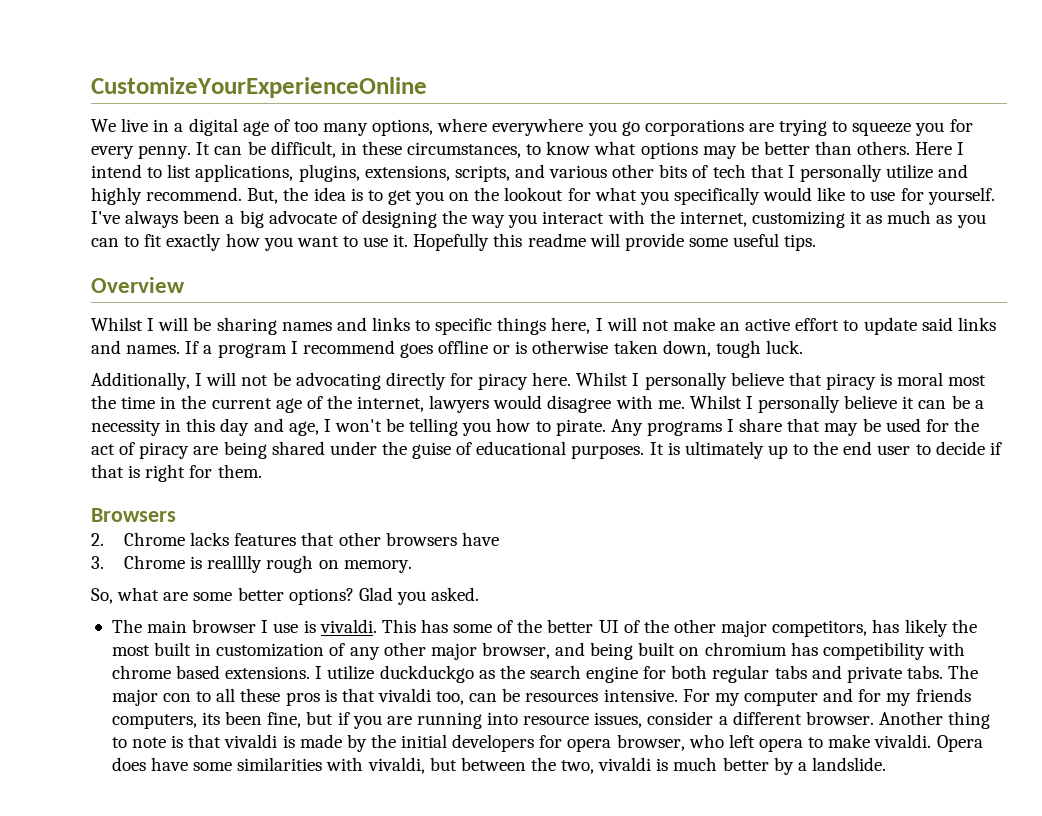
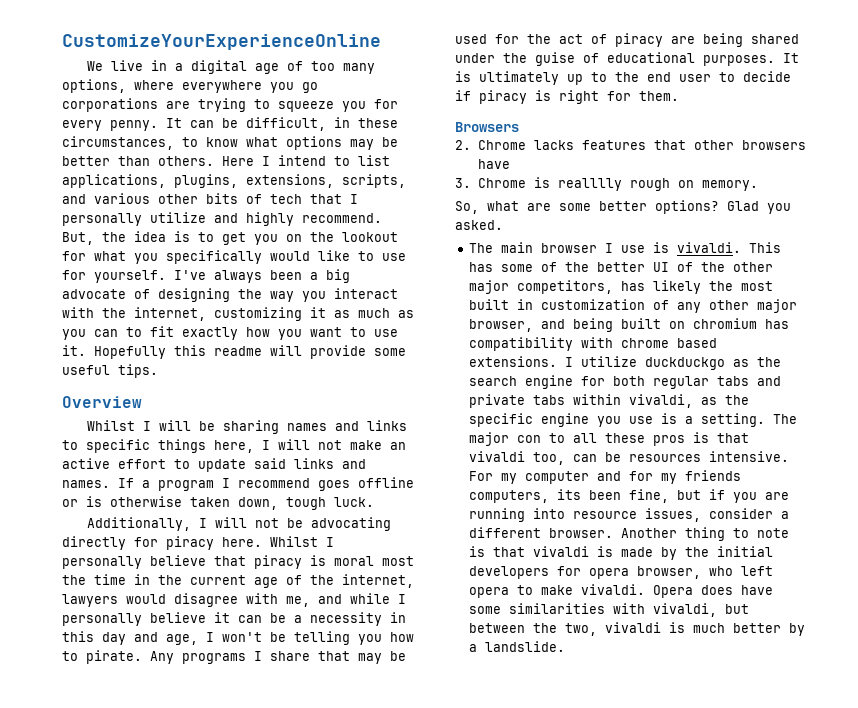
[657,395,742,409] me. Whilst -> [286,593,390,607] me, and while
[91,464,124,478] that -> [479,90,527,104] piracy
[822,642,925,660] competibility -> [468,337,573,351] compatibility
[906,665,943,679] tabs. -> [532,394,749,408] [468,413,765,427] tabs within vivaldi, as the specific engine you use is a setting.

